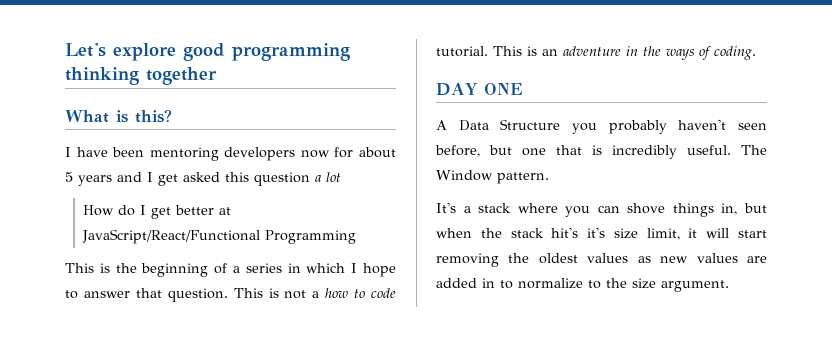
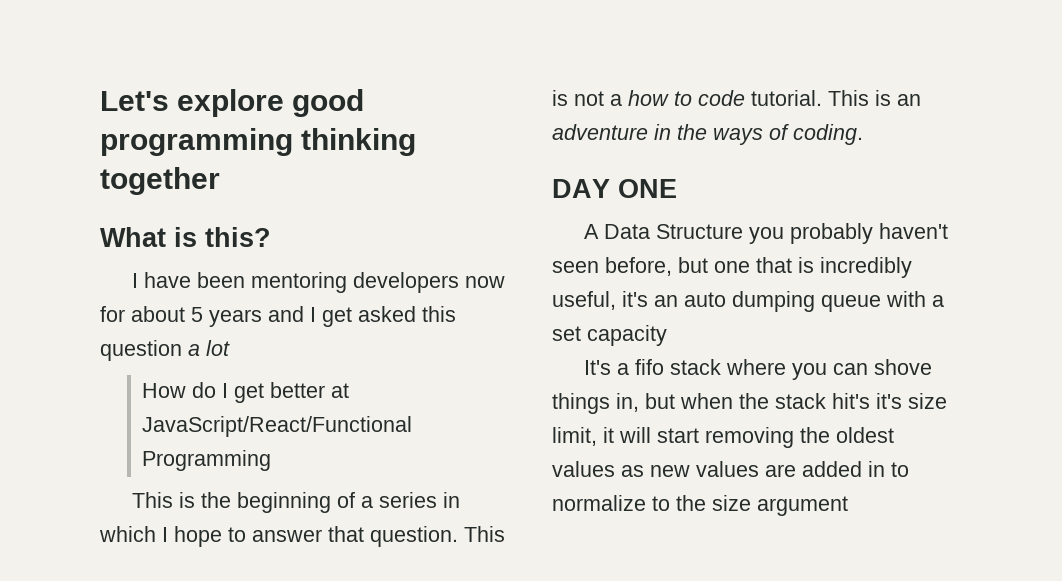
[687,145,767,155] [436,170,549,184] useful. The Window pattern. -> [552,291,944,312] [552,325,667,346] useful, it's an auto dumping queue with a set capacity
(471, 209) none -> [634,359,664,375] fifo
[661,280,729,292] argument. -> [757,496,848,516] argument

